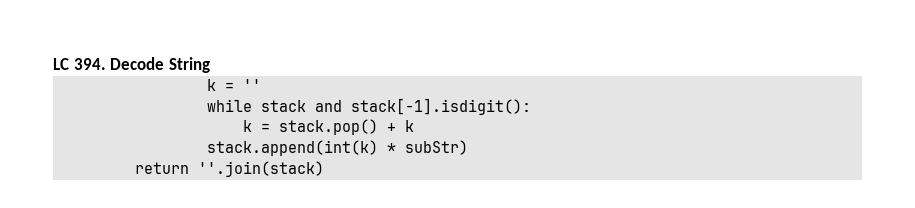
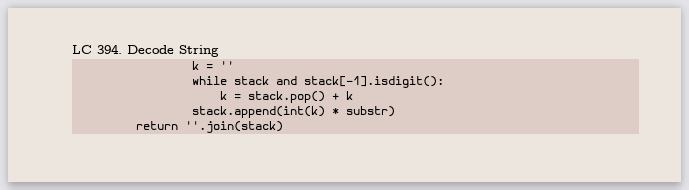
[405,140,469,155] subStr) -> [345,106,395,117] substr)

